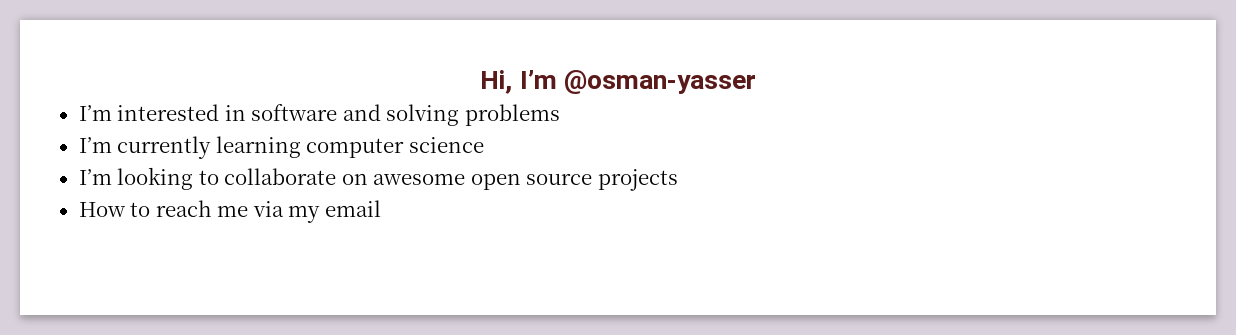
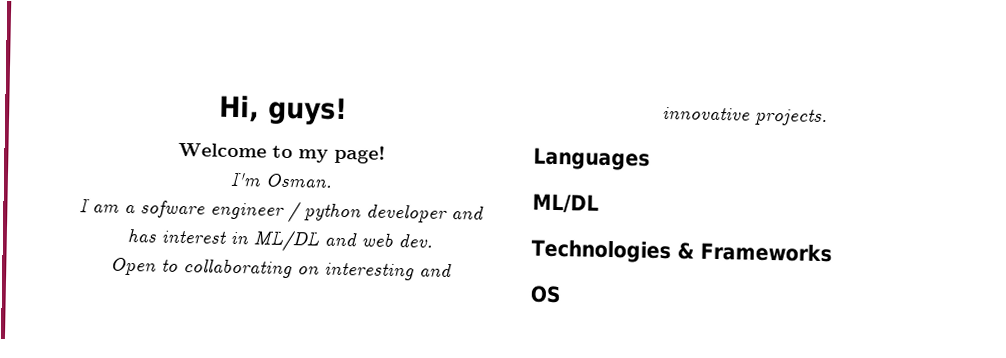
[519,70,756,94] [78,104,560,126] [78,136,484,159] [78,167,678,191] [78,200,381,223] I’m @osman-yasser // I’m interested in software and solving problems // I’m currently learning computer science // I’m looking to collaborate on awesome open source projects // How to reach me via my email -> [267,96,347,127] [178,142,386,164] [230,171,333,188] [79,198,484,223] [127,229,433,252] [109,257,452,281] [662,106,828,127] [533,147,650,171] [532,193,599,213] [531,239,832,264] [530,285,562,304] guys! // Welcome to my page! // I'm Osman. // I am a sofware engineer / python developer and has interest in ML/DL and web dev. // Open to collaborating on interesting and innovative projects. // Languages // ML/DL // Technologies & Frameworks // OS

